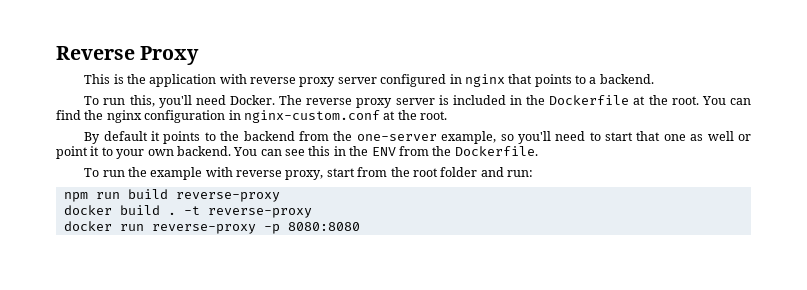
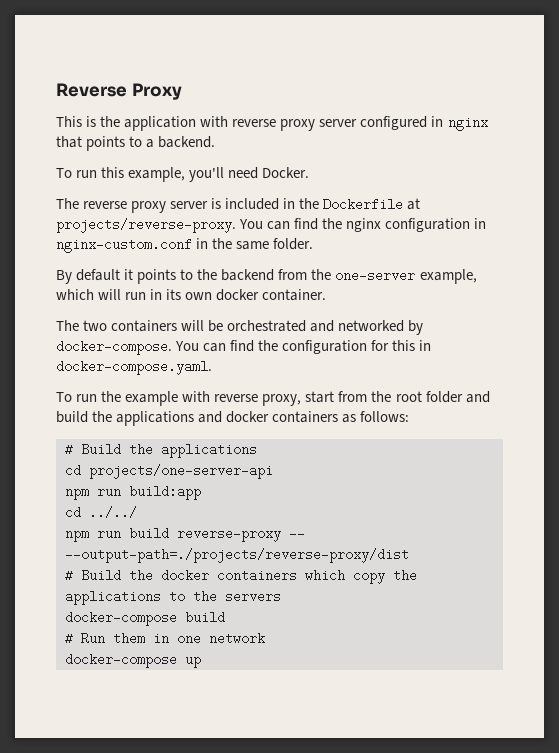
[129,95,155,107] this, -> [101,167,186,182] this example,
(275, 100) none -> (310, 172) //
[648,95,699,105] the root. -> [56,218,236,233] projects/reverse-proxy.
[383,110,447,120] at the root. -> [196,238,314,250] in the same folder.
[500,131,751,144] [56,146,538,159] so you'll need to start that one as well or point it to your own backend. You can see this in the ENV from the Dockerfile. -> [56,289,327,301] [56,320,424,335] [56,340,432,355] [56,360,212,375] which will run in its own docker container. // The two containers will be orchestrated and networked by docker-compose. You can find the configuration for this in docker-compose.yaml.
[507,170,534,177] [63,189,280,202] [63,205,312,218] [63,221,360,234] run: // npm run build reverse-proxy // docker build . -t reverse-proxy // docker run reverse-proxy -p 8080:8080 -> [56,411,410,426] [65,443,257,458] [65,464,273,479] [65,485,201,500] [65,506,137,519] [65,527,305,542] [65,548,409,563] [65,569,417,584] [65,590,281,605] [65,611,225,626] [65,632,265,645] [65,653,201,668] build the applications and docker containers as follows: // # Build the applications // cd projects/one-server-api // npm run build:app // cd ../../ // npm run build reverse-proxy -- --output-path=./projects/reverse-proxy/dist // # Build the docker containers which copy the applications to the servers // docker-compose build // # Run them in one network // docker-compose up

